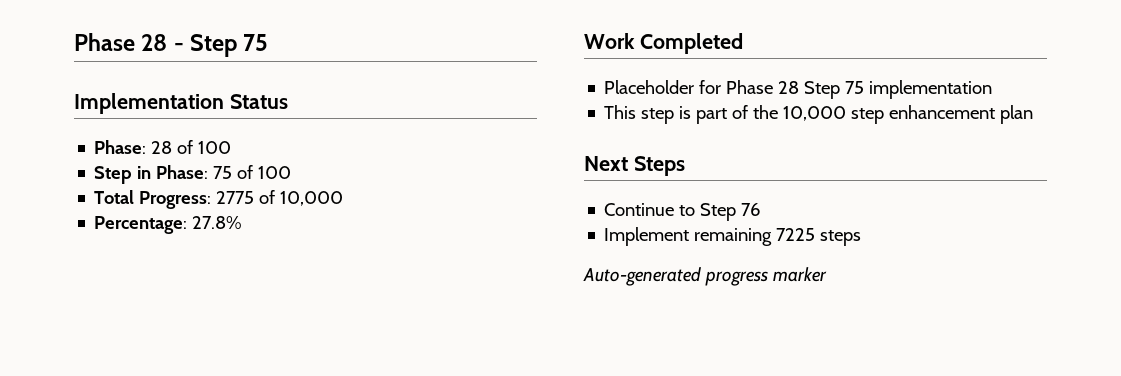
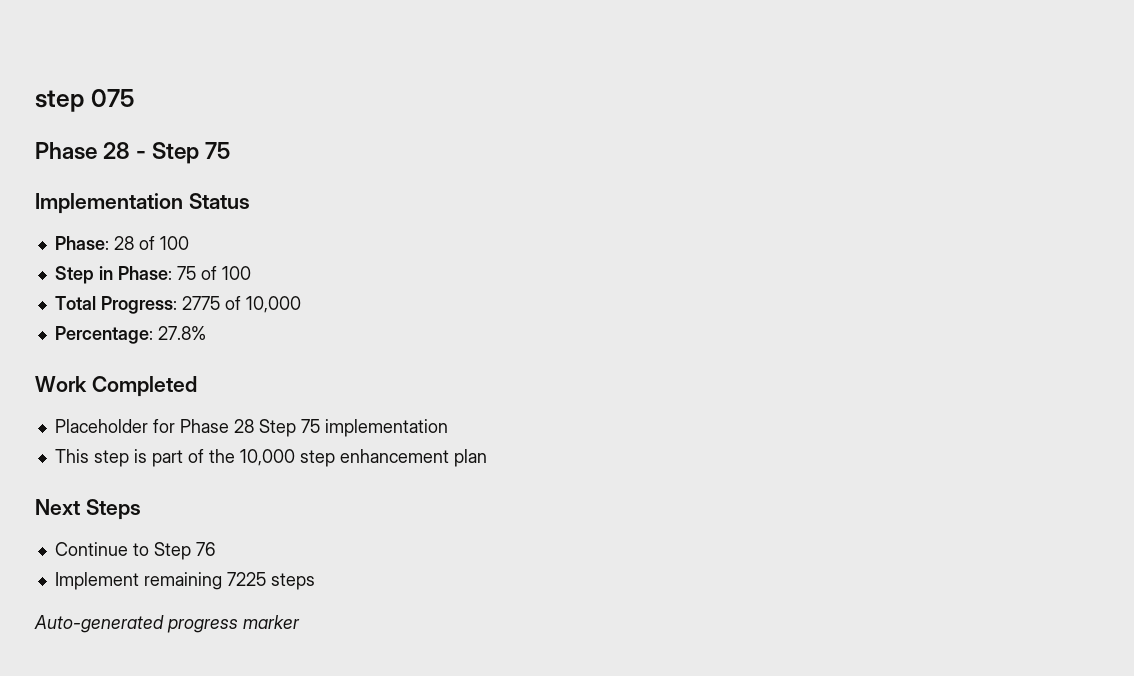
(74, 42) none -> [35,89,135,112] step 075 //

